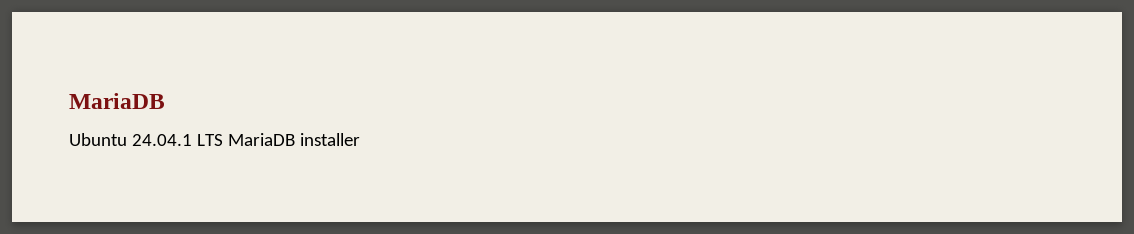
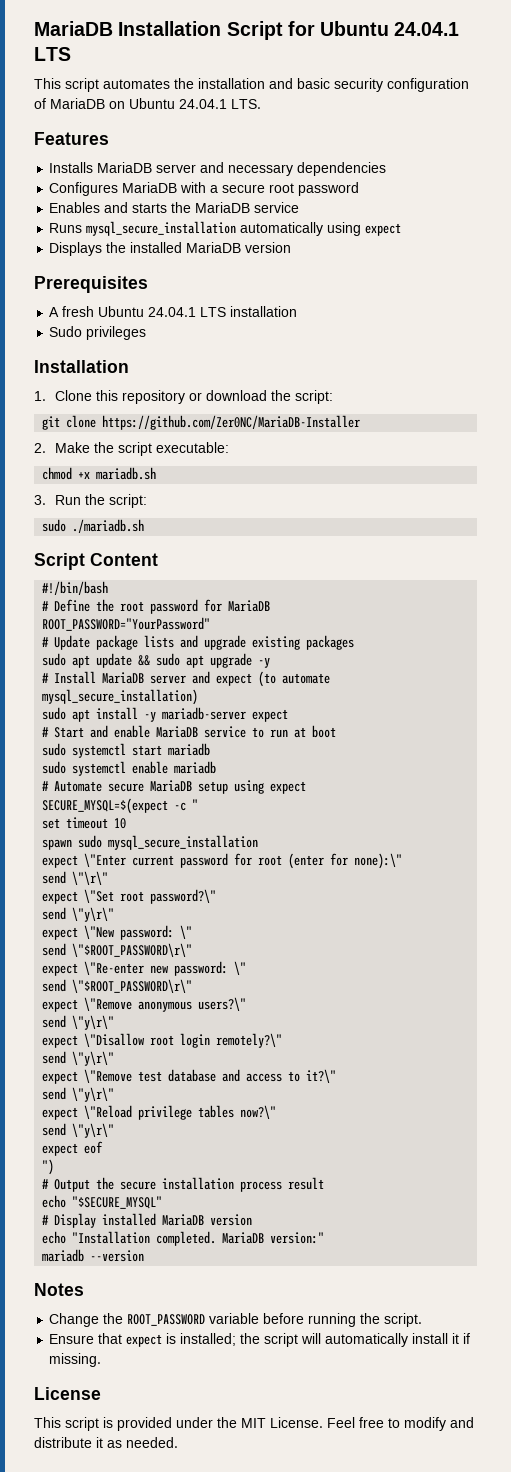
[69,93,165,109] [69,133,360,146] MariaDB // Ubuntu 24.04.1 LTS MariaDB installer -> [34,21,460,40] [34,47,71,61] [34,78,469,92] [34,98,261,109] [34,132,109,145] [49,162,387,176] [49,182,360,196] [49,202,300,213] [49,221,402,236] [49,242,292,256] [34,276,148,293] [49,306,298,317] [49,326,147,340] [34,360,129,373] [34,390,333,404] [42,415,361,430] [34,442,229,456] [42,467,157,480] [34,494,147,508] [42,519,145,533] [34,553,158,570] [42,581,109,595] [42,599,271,614] [42,617,211,631] [42,635,355,650] [42,653,271,668] [42,671,331,687] [42,689,199,705] [42,707,289,722] [42,725,337,738] [42,743,211,758] [42,761,217,776] [42,780,307,794] [42,798,199,814] [42,817,127,829] [42,835,259,850] [42,853,403,869] [42,871,109,885] [42,889,217,904] [42,907,115,922] [42,925,193,940] [42,943,193,957] [42,961,247,976] [42,979,193,993] [42,997,247,1012] [42,1015,115,1030] [42,1033,283,1048] [42,1051,115,1066] [42,1069,337,1084] [42,1087,115,1102] [42,1105,277,1120] [42,1123,115,1138] [42,1141,104,1156] [42,1159,55,1175] [42,1177,325,1192] [42,1195,163,1209] [42,1213,253,1228] [42,1231,325,1246] [42,1249,145,1262] [34,1283,84,1296] [49,1313,423,1327] [49,1333,471,1347] [49,1353,102,1367] [34,1387,101,1400] [34,1417,474,1431] [34,1437,178,1448] MariaDB Installation Script for Ubuntu 24.04.1 LTS // This script automates the installation and basic security configuration of MariaDB on Ubuntu 24.04.1 LTS. // Features // Installs MariaDB server and necessary dependencies // Configures MariaDB with a secure root password // Enables and starts the MariaDB service // Runs mysql_secure_installation automatically using expect // Displays the installed MariaDB version // Prerequisites // A fresh Ubuntu 24.04.1 LTS installation // Sudo privileges // Installation // 1. Clone this repository or download the script: // git clone https://github.com/Zer0NC/MariaDB-Installer // 2. Make the script executable: // chmod +x mariadb.sh // 3. Run the script: // sudo ./mariadb.sh // Script Content // #!/bin/bash // # Define the root password for MariaDB // ROOT_PASSWORD="YourPassword" // # Update package lists and upgrade existing packages // sudo apt update && sudo apt upgrade -y // # Install MariaDB server and expect (to automate mysql_secure_installation) // sudo apt install -y mariadb-server expect // # Start and enable MariaDB service to run at boot // sudo systemctl start mariadb // sudo systemctl enable mariadb // # Automate secure MariaDB setup using expect // SECURE_MYSQL=$(expect -c " // set timeout 10 // spawn sudo mysql_secure_installation // expect \"Enter current password for root (enter for none):\" // send \"\r\" // expect \"Set root password?\" // send \"y\r\" // expect \"New password: \" // send \"$ROOT_PASSWORD\r\" // expect \"Re-enter new password: \" // send \"$ROOT_PASSWORD\r\" // expect \"Remove anonymous users?\" // send \"y\r\" // expect \"Disallow root login remotely?\" // send \"y\r\" // expect \"Remove test database and access to it?\" // send \"y\r\" // expect \"Reload privilege tables now?\" // send \"y\r\" // expect eof // ") // # Output the secure installation process result // echo "$SECURE_MYSQL" // # Display installed MariaDB version // echo "Installation completed. MariaDB version:" // mariadb --version // Notes // Change the ROOT_PASSWORD variable before running the script. // Ensure that expect is installed; the script will automatically install it if missing. // License // This script is provided under the MIT License. Feel free to modify and distribute it as needed.

